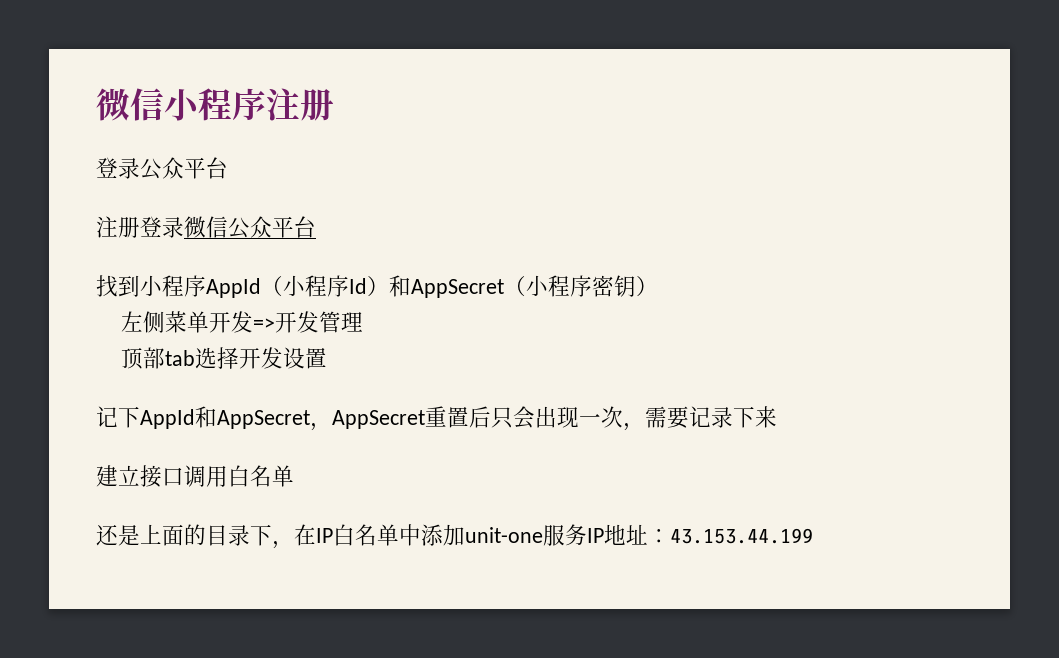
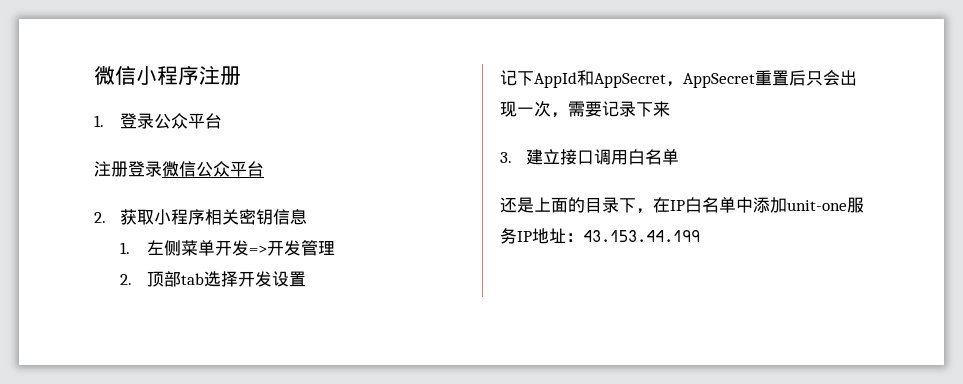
(334, 105) none -> [94,115,104,127] 1.
[96,275,658,298] 找到小程序AppId（小程序Id）和AppSecret（小程序密钥） // -> [94,209,308,225] [120,242,131,254] 2.获取小程序相关密钥信息 // 1.
(364, 322) none -> [120,274,133,285] 2.
(777, 417) none -> [500,152,512,163] 3.

